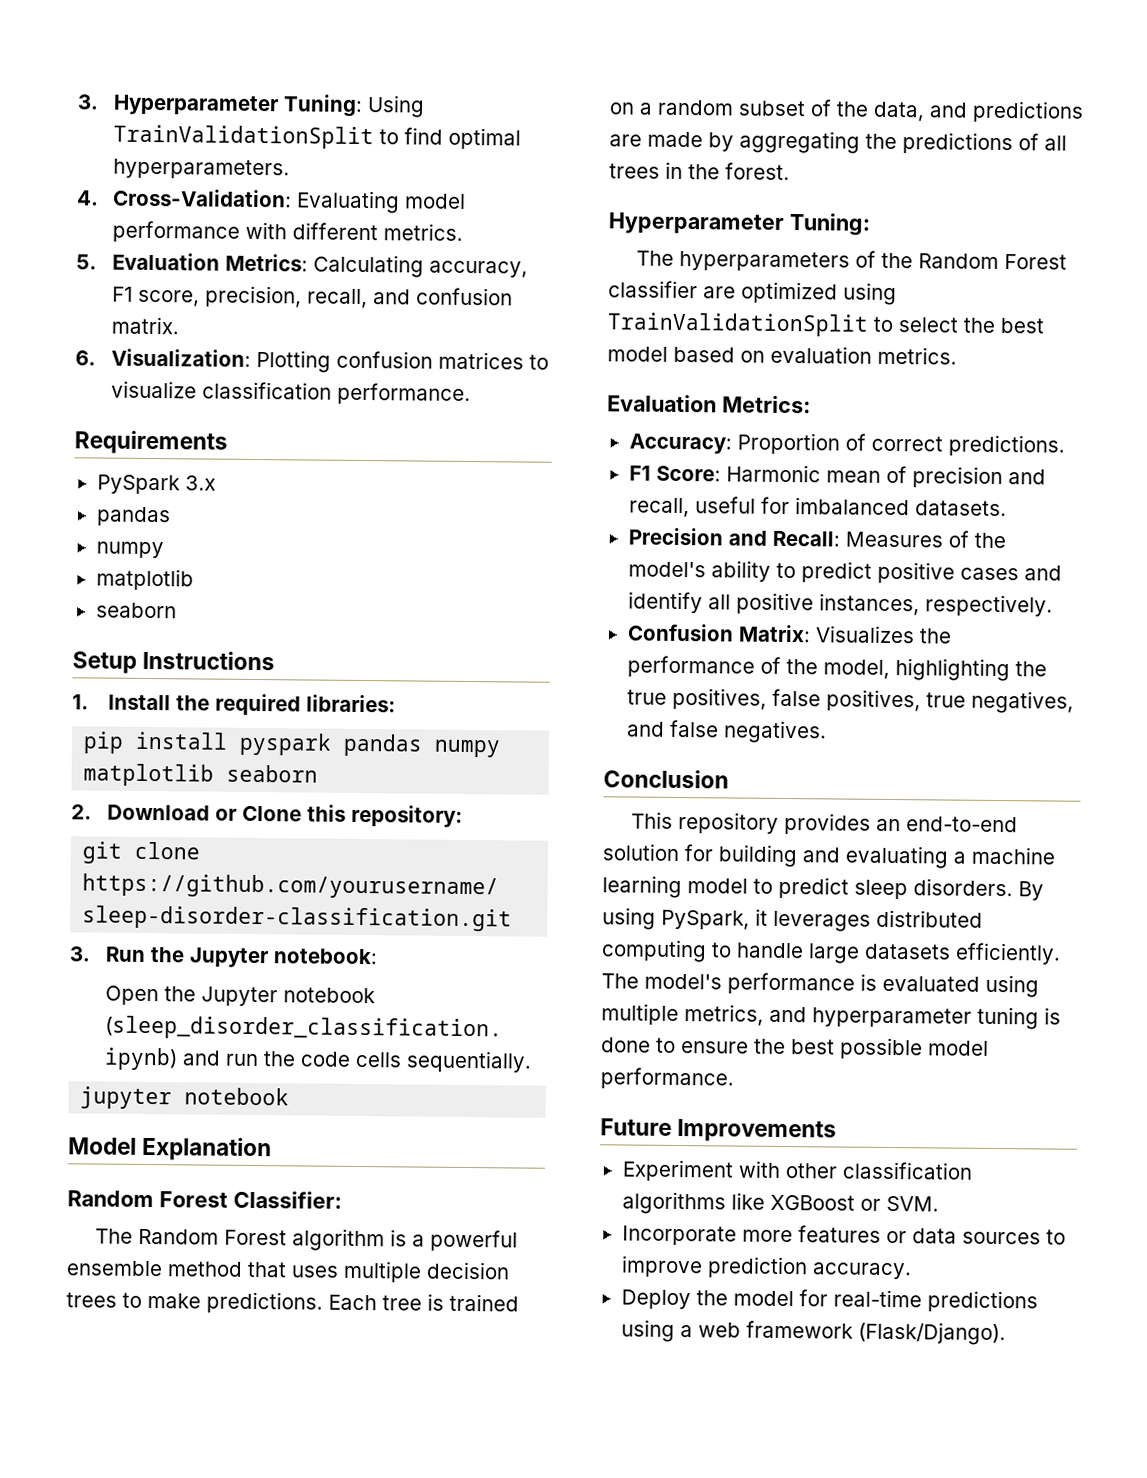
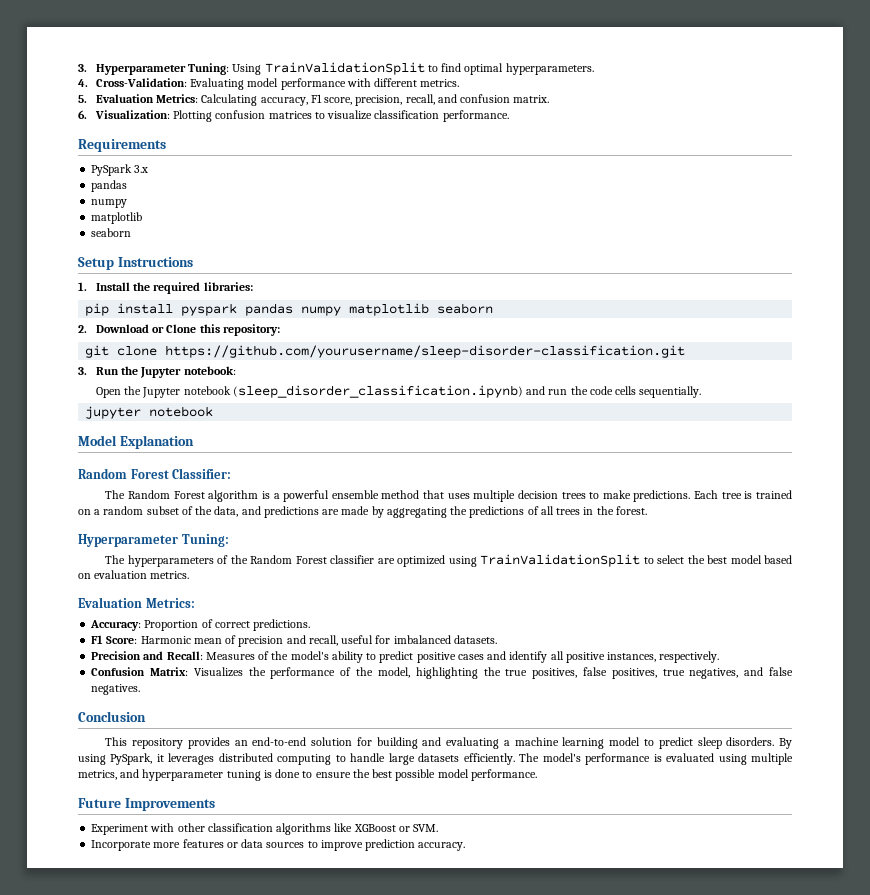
[620,1289,1038,1313] [620,1319,1006,1346] // Deploy the model for real-time predictions using a web framework (Flask/Django). -> (466, 846) none

